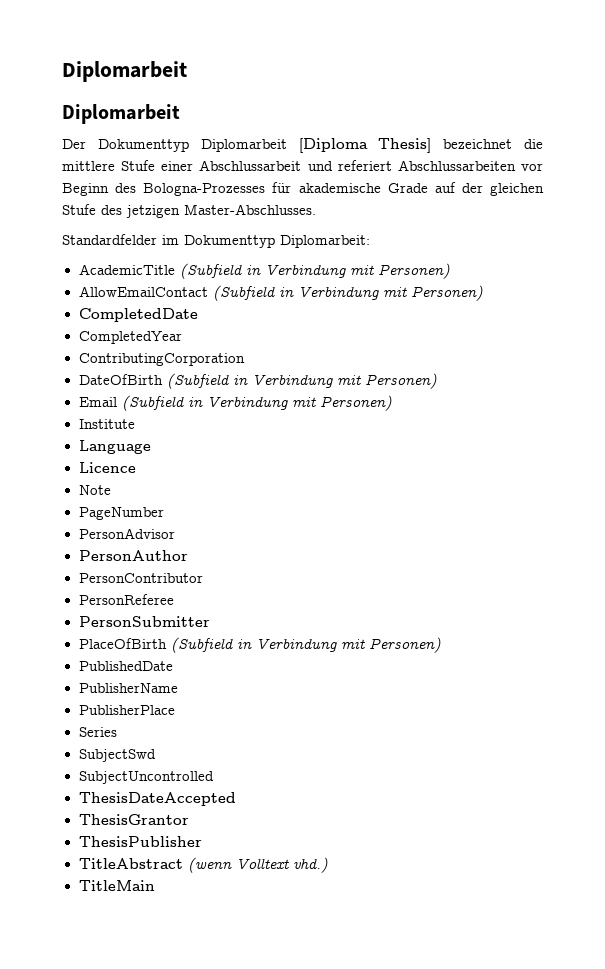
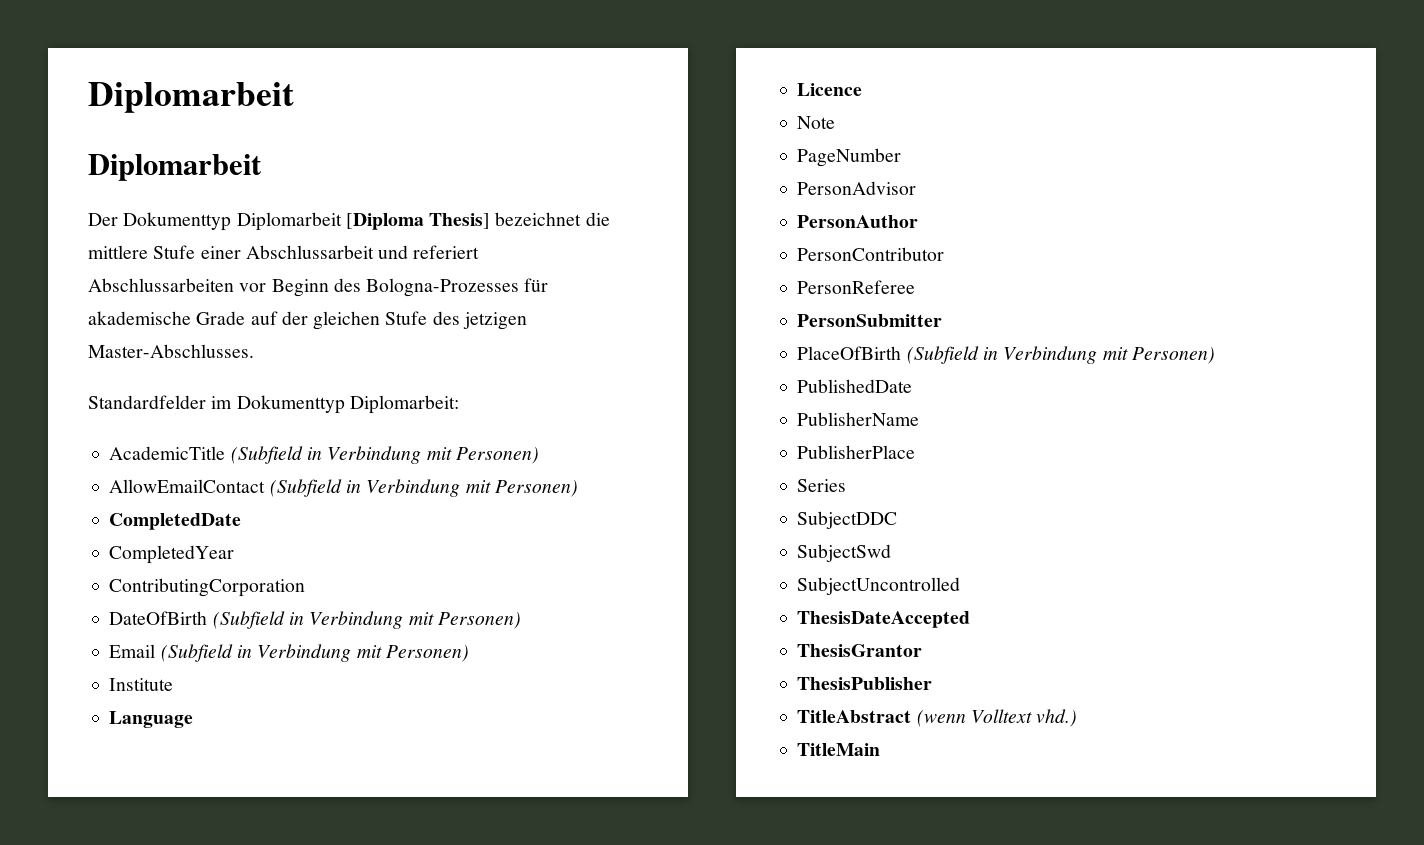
(117, 732) none -> [797,511,898,529] // SubjectDDC

